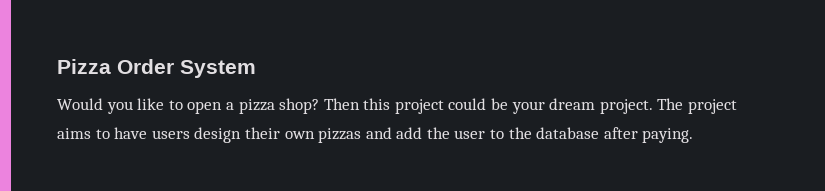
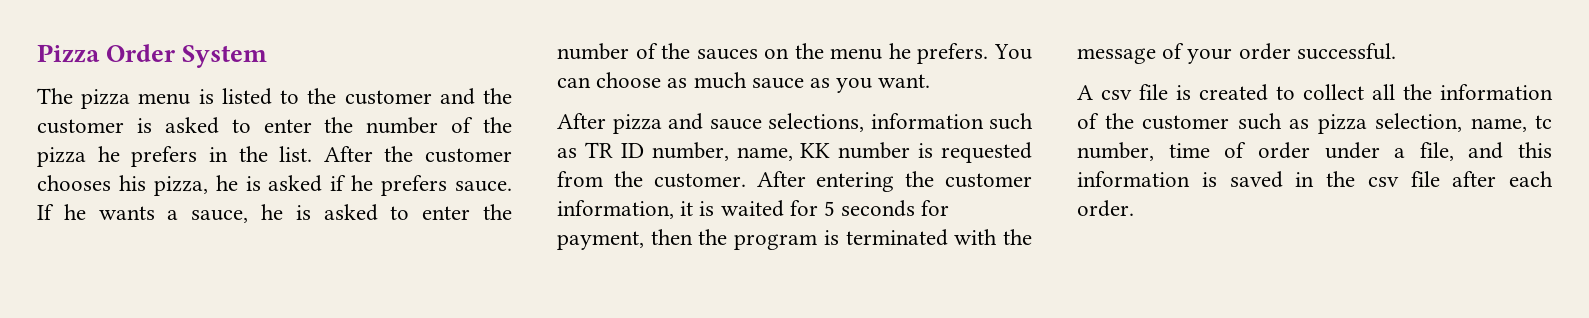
[57,98,738,114] [57,127,694,143] Would you like to open a pizza shop? Then this project could be your dream project. The project aims to have users design their own pizzas and add the user to the database after paying. -> [37,88,512,109] [37,117,512,134] [37,146,512,167] [37,175,513,196] [37,204,512,223] [557,43,1032,64] [557,72,931,93] [557,113,1033,134] [557,142,1032,163] [557,171,1032,192] [557,200,950,219] [557,229,1032,250] [1077,43,1396,64] [1077,84,1553,101] [1077,113,1552,134] [1077,142,1552,161] [1077,171,1553,188] [1077,200,1134,217] The pizza menu is listed to the customer and the customer is asked to enter the number of the pizza he prefers in the list. After the customer chooses his pizza, he is asked if he prefers sauce. If he wants a sauce, he is asked to enter the number of the sauces on the menu he prefers. You can choose as much sauce as you want. // After pizza and sauce selections, information such as TR ID number, name, KK number is requested from the customer. After entering the customer information, it is waited for 5 seconds for payment, then the program is terminated with the message of your order successful. // A csv file is created to collect all the information of the customer such as pizza selection, name, tc number, time of order under a file, and this information is saved in the csv file after each order.

